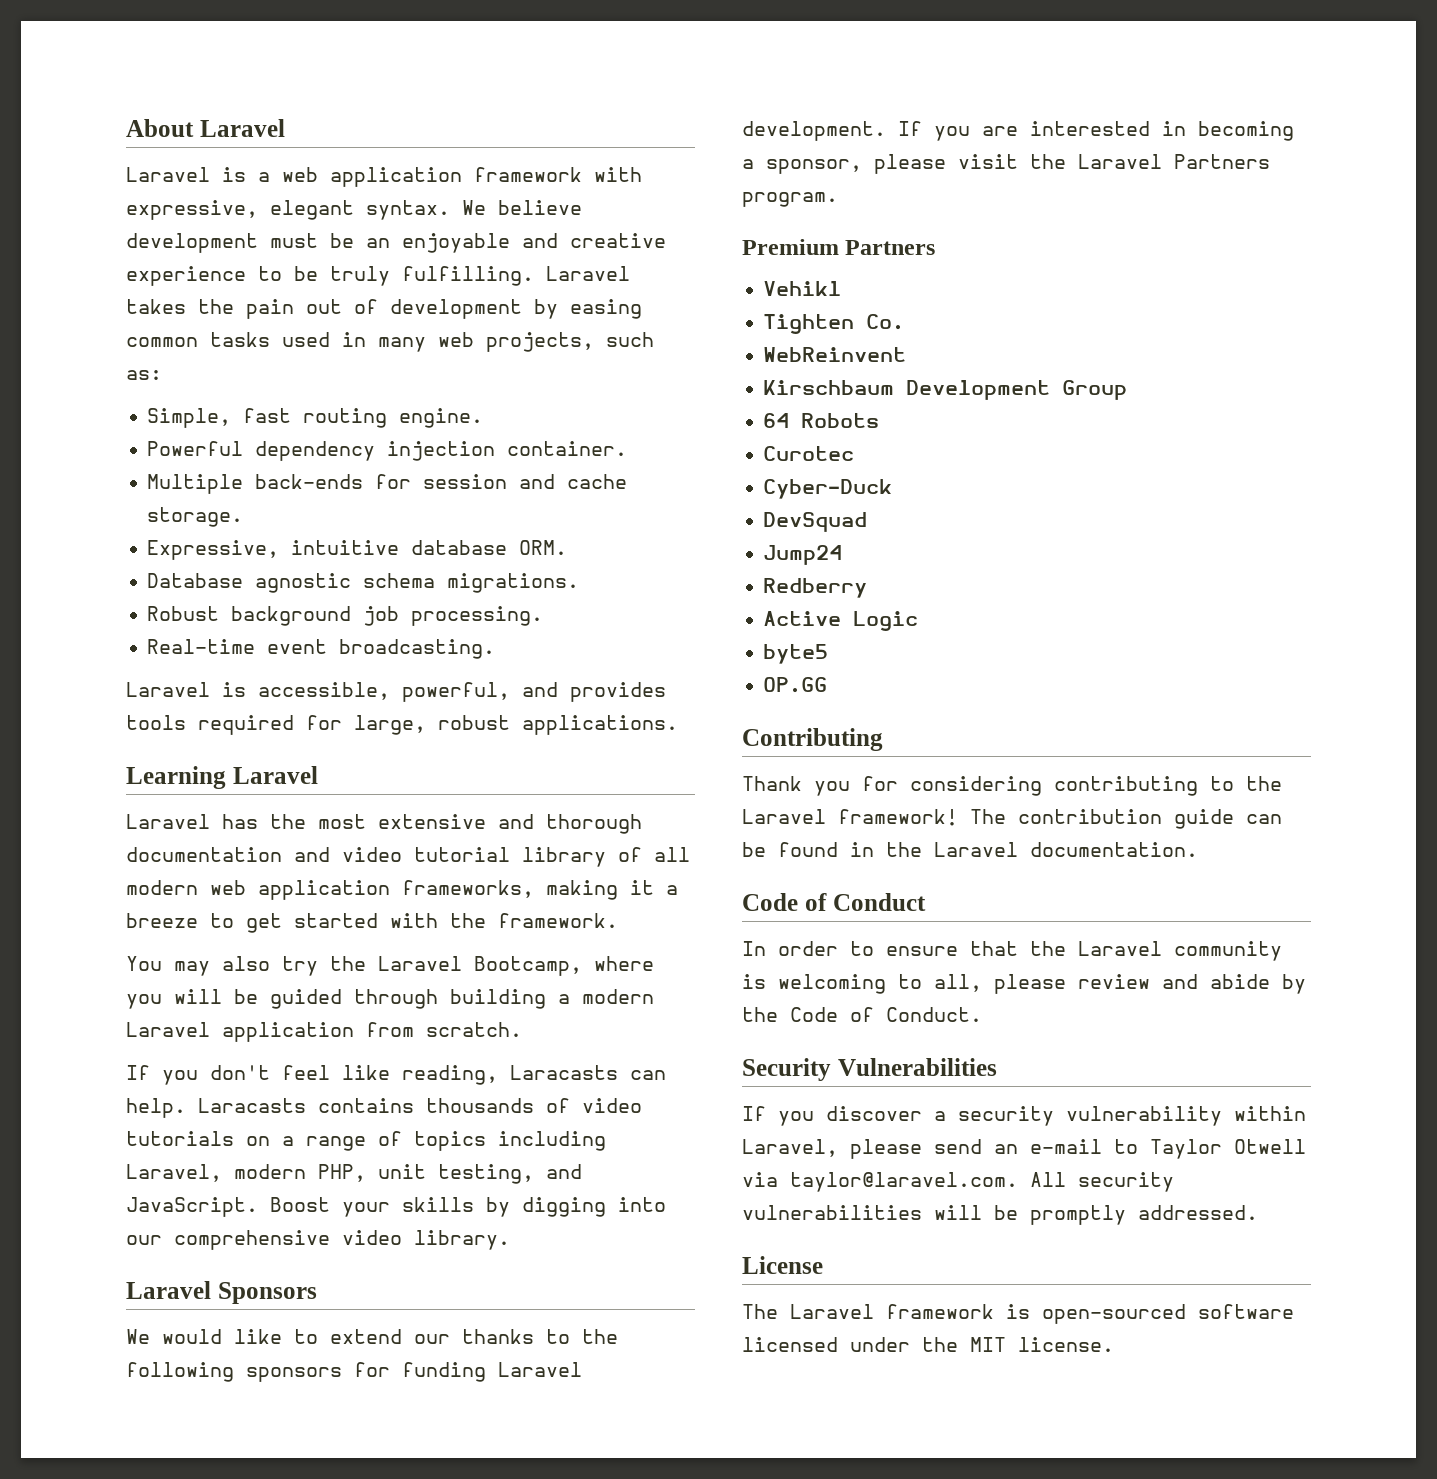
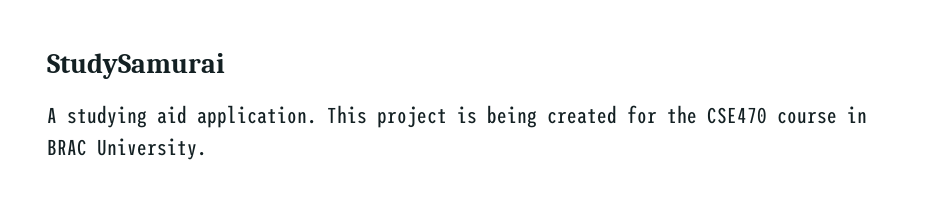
[126,119,285,137] [126,167,642,187] [126,200,582,220] [126,233,666,253] [126,266,630,286] [126,299,642,319] [126,332,654,352] [126,370,162,380] [147,408,484,428] [147,441,628,461] [147,474,628,494] [147,507,244,527] [147,540,568,560] [147,573,580,593] [147,606,544,626] [147,639,496,659] [126,682,666,702] [126,715,678,735] [126,766,318,789] [126,814,642,834] [126,847,690,867] [126,880,678,900] [126,913,618,933] [126,956,654,976] [126,989,654,1009] [126,1022,522,1042] [126,1065,666,1085] [126,1098,642,1118] [126,1131,606,1151] [126,1164,582,1184] [126,1197,666,1217] [126,1230,510,1250] [126,1281,317,1304] [126,1329,618,1344] [126,1362,582,1382] [742,121,1294,141] [742,154,1270,174] [742,192,838,207] [742,239,936,255] [763,281,842,296] [763,314,905,334] [763,347,907,362] [763,380,1128,400] [763,413,880,428] [763,446,855,461] [763,479,893,499] [763,512,868,532] [763,545,843,565] [763,578,868,598] [763,611,919,631] [763,644,829,664] [763,677,828,693] [742,728,883,751] [742,776,1282,796] [742,809,1282,829] [742,842,1198,857] [742,893,926,911] [742,941,1282,961] [742,974,1306,994] [742,1007,982,1022] [742,1058,997,1081] [742,1106,1306,1126] [742,1139,1306,1159] [742,1172,1174,1192] [742,1205,1258,1225] [742,1256,823,1274] [742,1304,1294,1324] [742,1337,1114,1352] About Laravel // Laravel is a web application framework with expressive, elegant syntax. We believe development must be an enjoyable and creative experience to be truly fulfilling. Laravel takes the pain out of development by easing common tasks used in many web projects, such as: // Simple, fast routing engine. // Powerful dependency injection container. // Multiple back-ends for session and cache storage. // Expressive, intuitive database ORM. // Database agnostic schema migrations. // Robust background job processing. // Real-time event broadcasting. // Laravel is accessible, powerful, and provides tools required for large, robust applications. // Learning Laravel // Laravel has the most extensive and thorough documentation and video tutorial library of all modern web application frameworks, making it a breeze to get started with the framework. // You may also try the Laravel Bootcamp, where you will be guided through building a modern Laravel application from scratch. // If you don't feel like reading, Laracasts can help. Laracasts contains thousands of video tutorials on a range of topics including Laravel, modern PHP, unit testing, and JavaScript. Boost your skills by digging into our comprehensive video library. // Laravel Sponsors // We would like to extend our thanks to the following sponsors for funding Laravel development. If you are interested in becoming a sponsor, please visit the Laravel Partners program. // Premium Partners // Vehikl // Tighten Co. // WebReinvent // Kirschbaum Development Group // 64 Robots // Curotec // Cyber-Duck // DevSquad // Jump24 // Redberry // Active Logic // byte5 // OP.GG // Contributing // Thank you for considering contributing to the Laravel framework! The contribution guide can be found in the Laravel documentation. // Code of Conduct // In order to ensure that the Laravel community is welcoming to all, please review and abide by the Code of Conduct. // Security Vulnerabilities // If you discover a security vulnerability within Laravel, please send an e-mail to Taylor Otwell via taylor@laravel.com. All security vulnerabilities will be promptly addressed. // License // The Laravel framework is open-sourced software licensed under the MIT license. -> [47,53,225,79] [47,105,867,128] [47,138,207,160] StudySamurai // A studying aid application. This project is being created for the CSE470 course in BRAC University.

